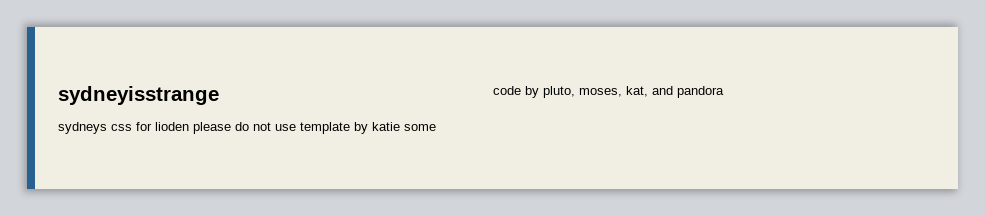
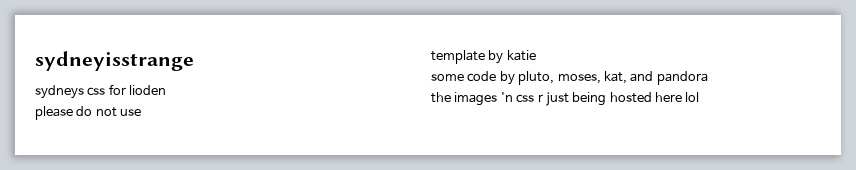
(189, 126) none -> (167, 90) //
(296, 127) none -> (142, 112) //
(400, 126) none -> (536, 55) //
(724, 92) none -> [431,92,700,106] // the images 'n css r just being hosted here lol

